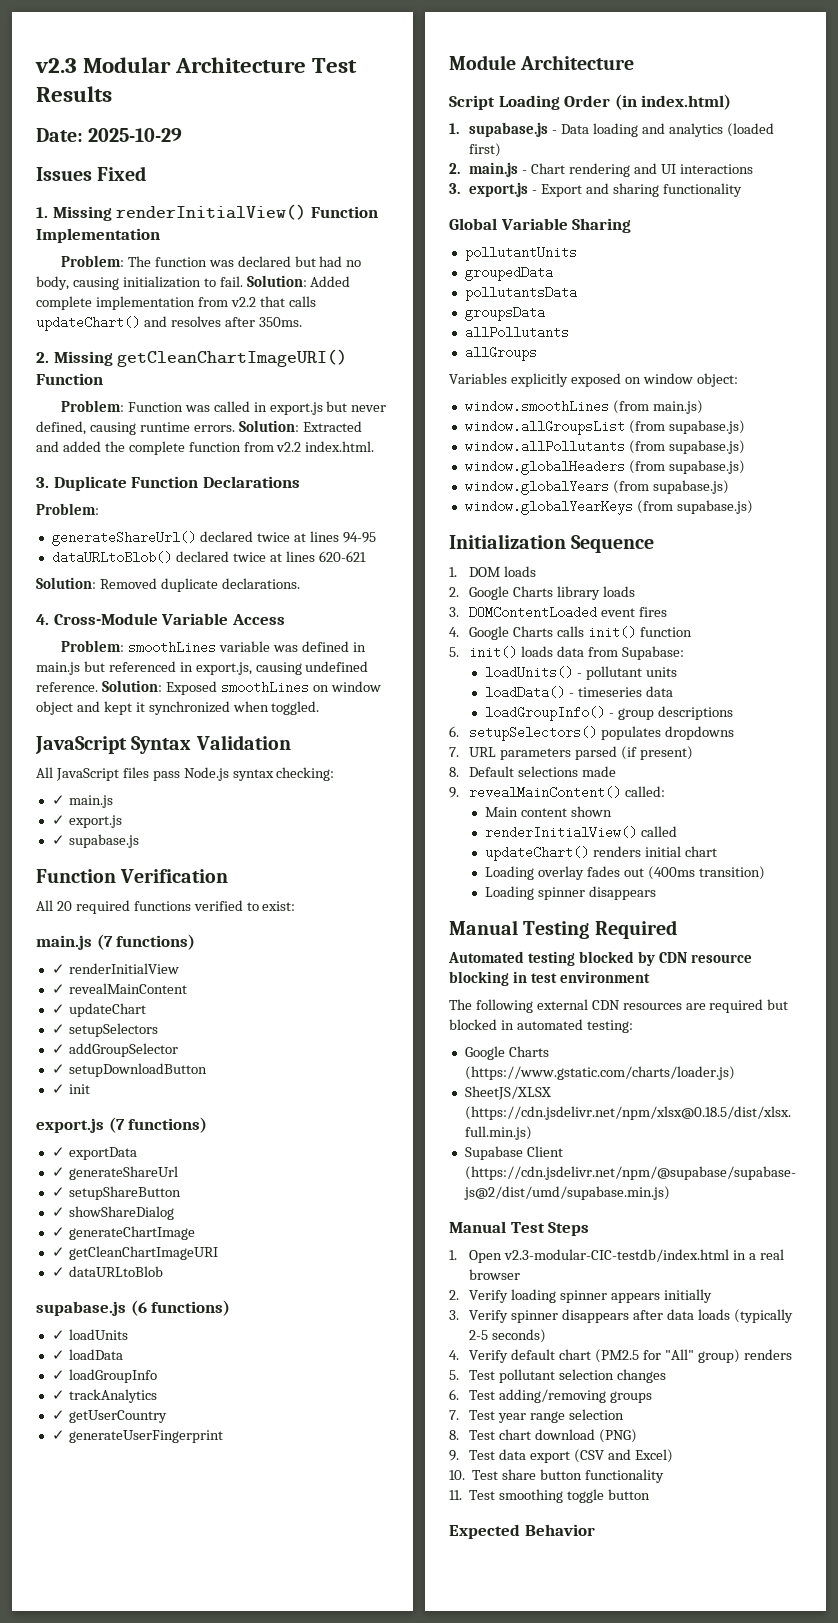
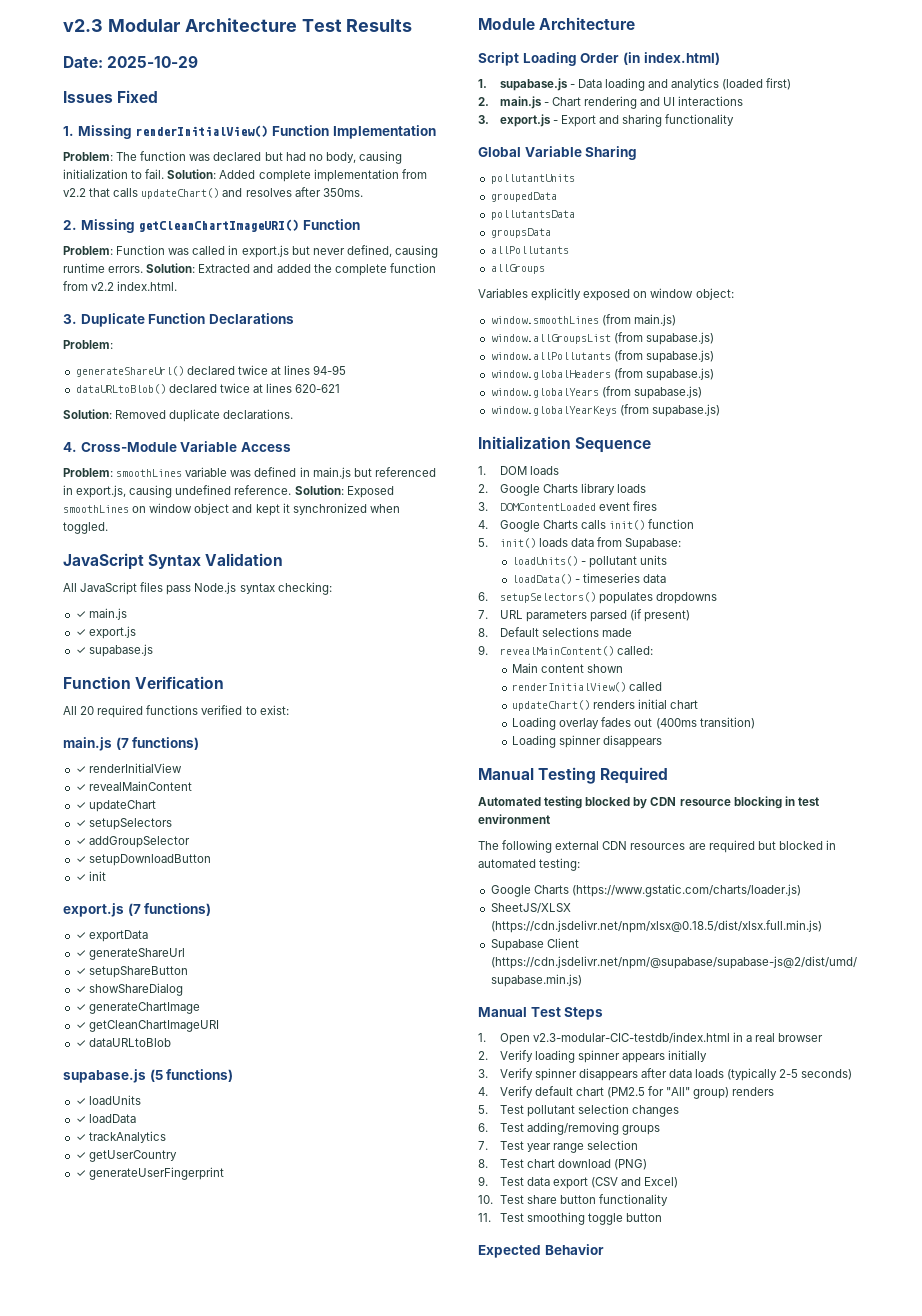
[130,1300,147,1316] (6 -> [149,1069,163,1082] (5
[51,1369,157,1383] // ✓ loadGroupInfo -> (136, 1118) none
[485,706,733,721] // loadGroupInfo() - group descriptions -> (667, 578) none

